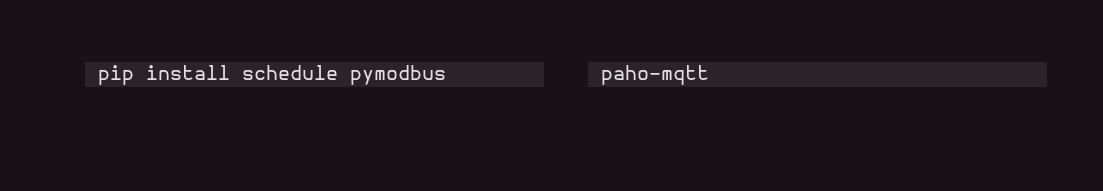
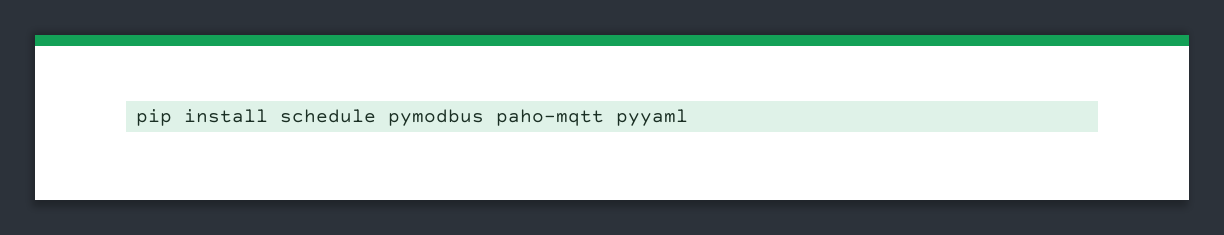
(709, 75) none -> [616,109,689,126] pyyaml

